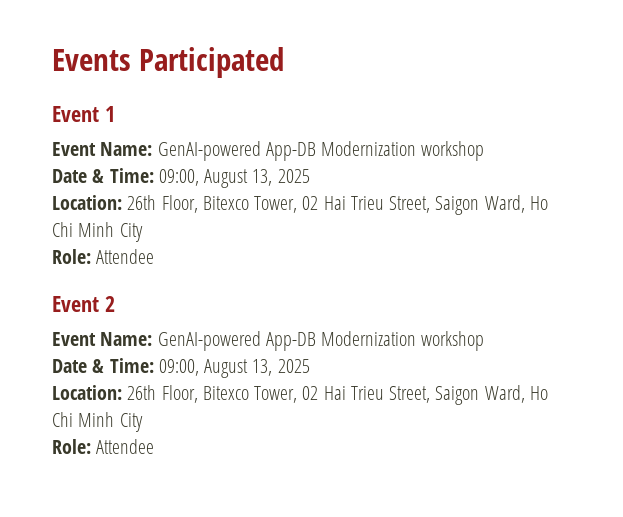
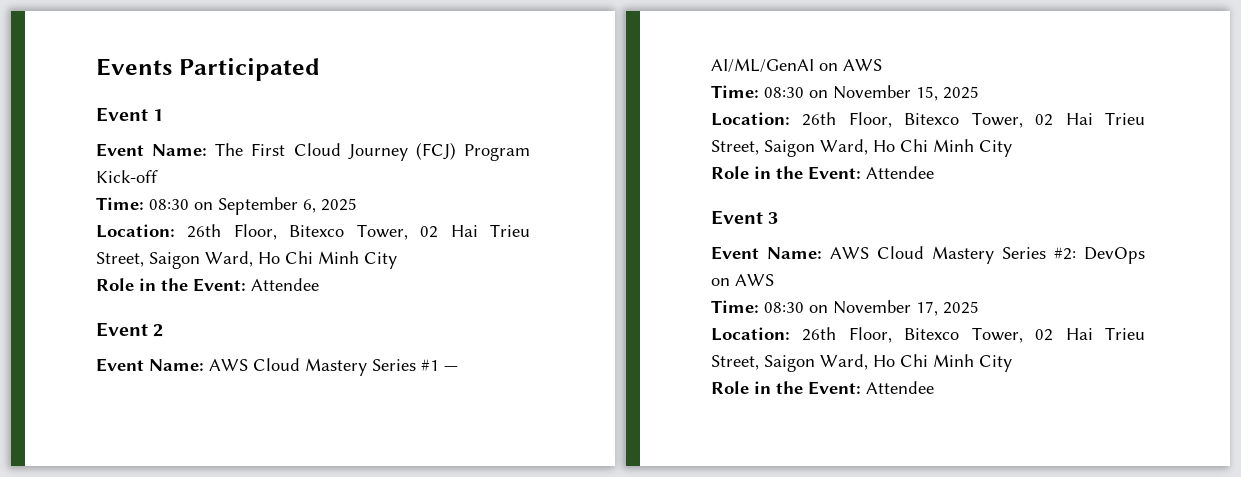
[157,141,485,161] [52,168,273,188] GenAI-powered App-DB Modernization workshop // Date & Time: 09:00, August 13, -> [215,142,530,161] [96,170,158,183] [96,197,316,215] The First Cloud Journey (FCJ) Program Kick-off // Time: 08:30 on September 6,
[52,249,91,264] Role: -> [96,278,246,292] Role in the Event:
[157,331,485,351] [52,358,273,378] GenAI-powered App-DB Modernization workshop // Date & Time: 09:00, August 13, -> [209,358,458,376] [711,58,882,73] [711,85,938,101] AWS Cloud Mastery Series #1 — AI/ML/GenAI on AWS // Time: 08:30 on November 15,
[52,439,91,454] Role: -> [711,166,934,180] [711,210,779,225] [711,246,1145,264] [711,274,774,286] [711,300,979,316] [711,327,1145,343] [711,354,1012,372] [711,381,861,395] Role in the Event: Attendee // Event 3 // Event Name: AWS Cloud Mastery Series #2: DevOps on AWS // Time: 08:30 on November 17, 2025 // Location: 26th Floor, Bitexco Tower, 02 Hai Trieu Street, Saigon Ward, Ho Chi Minh City // Role in the Event:

